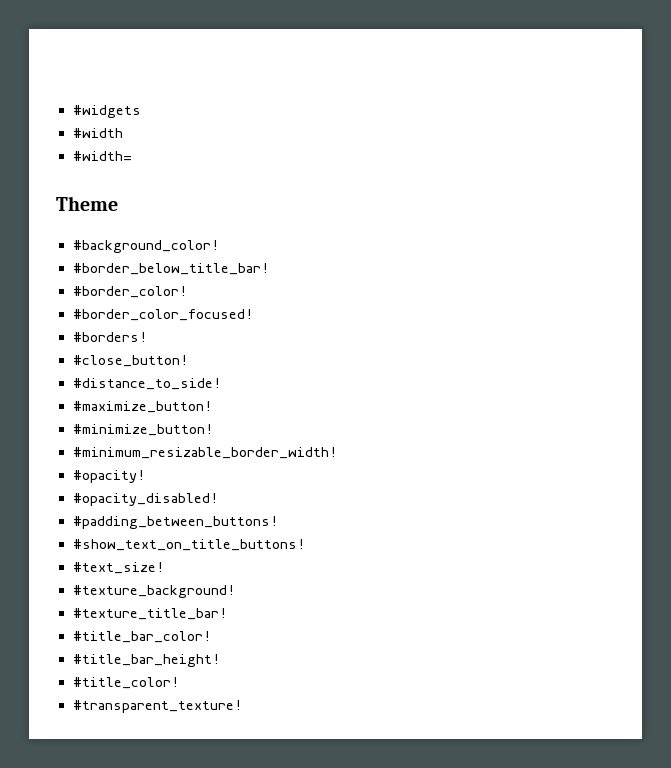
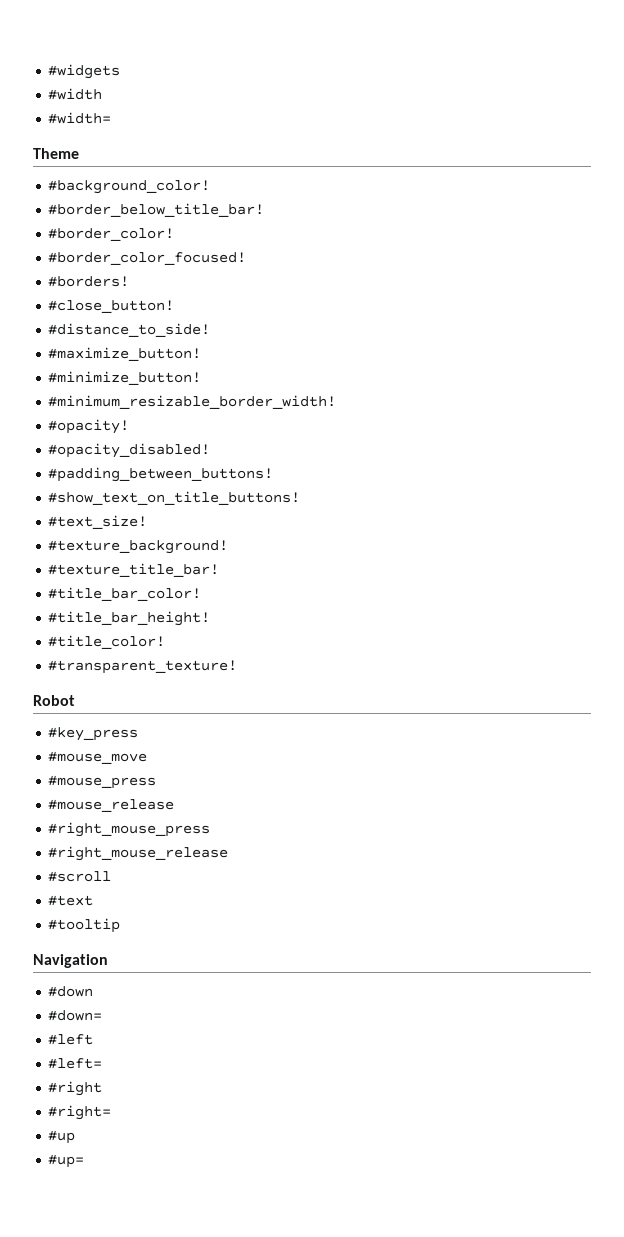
(243, 706) none -> [33,695,75,706] [48,727,139,741] [48,751,148,764] [48,775,157,789] [48,799,175,812] [48,822,211,837] [48,846,229,861] [48,871,112,882] [48,895,94,906] [48,918,121,933] [33,954,108,968] [48,986,94,997] [48,1010,103,1021] [48,1034,94,1045] [48,1058,103,1069] [48,1081,103,1096] [48,1105,112,1120] [48,1130,76,1144] [48,1154,85,1168] // Robot // #key_press // #mouse_move // #mouse_press // #mouse_release // #right_mouse_press // #right_mouse_release // #scroll // #text // #tooltip // Navigation // #down // #down= // #left // #left= // #right // #right= // #up // #up=

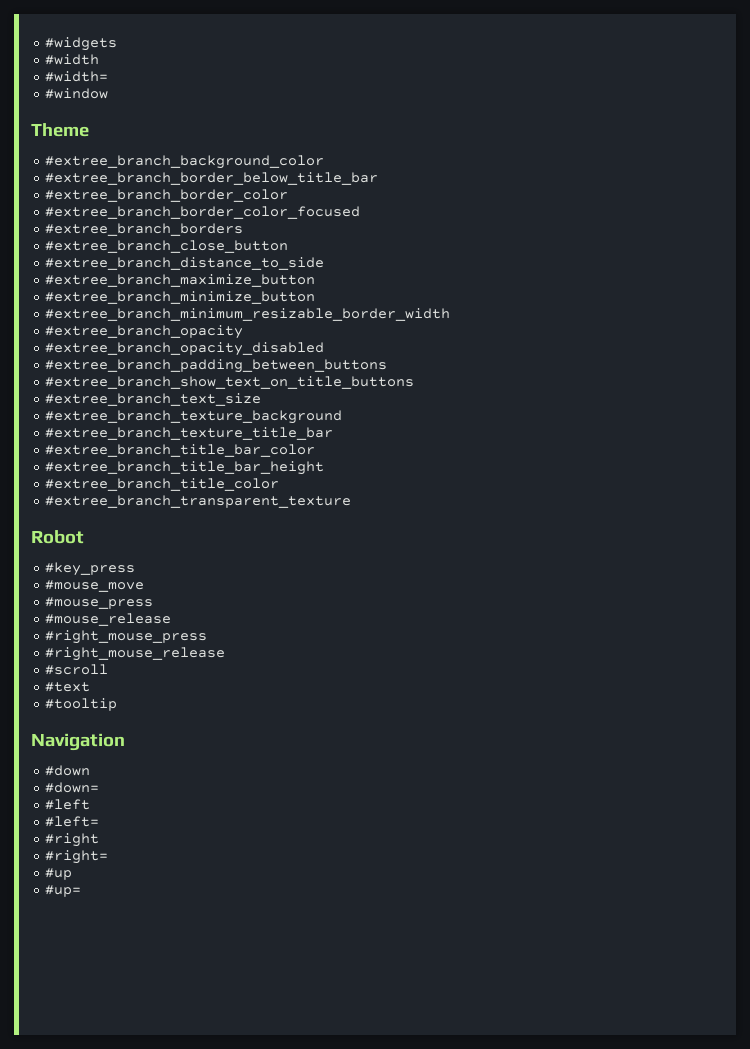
(112, 118) none -> [44,88,108,99] // #window
[48,180,211,194] [48,203,265,217] [48,228,175,241] [48,252,247,265] [48,276,130,287] [48,300,175,313] [48,323,211,337] [48,347,202,361] [48,371,202,385] [48,395,337,409] [48,419,130,434] [48,443,211,458] [48,467,274,482] [48,491,301,505] [48,515,148,529] [48,540,229,554] [48,563,220,577] [48,587,202,601] [48,611,211,626] [48,635,166,649] [48,660,238,674] #background_color! // #border_below_title_bar! // #border_color! // #border_color_focused! // #borders! // #close_button! // #distance_to_side! // #maximize_button! // #minimize_button! // #minimum_resizable_border_width! // #opacity! // #opacity_disabled! // #padding_between_buttons! // #show_text_on_title_buttons! // #text_size! // #texture_background! // #texture_title_bar! // #title_bar_color! // #title_bar_height! // #title_color! // #transparent_texture! -> [44,155,324,169] [44,172,378,185] [44,189,288,202] [44,206,360,219] [44,223,243,236] [44,240,288,253] [44,257,324,270] [44,274,315,287] [44,291,315,304] [44,308,450,321] [44,325,243,339] [44,342,324,356] [44,359,387,373] [44,376,414,389] [44,393,261,406] [44,410,342,424] [44,427,333,440] [44,444,315,457] [44,461,324,475] [44,478,279,491] [44,495,351,508] #extree_branch_background_color // #extree_branch_border_below_title_bar // #extree_branch_border_color // #extree_branch_border_color_focused // #extree_branch_borders // #extree_branch_close_button // #extree_branch_distance_to_side // #extree_branch_maximize_button // #extree_branch_minimize_button // #extree_branch_minimum_resizable_border_width // #extree_branch_opacity // #extree_branch_opacity_disabled // #extree_branch_padding_between_buttons // #extree_branch_show_text_on_title_buttons // #extree_branch_text_size // #extree_branch_texture_background // #extree_branch_texture_title_bar // #extree_branch_title_bar_color // #extree_branch_title_bar_height // #extree_branch_title_color // #extree_branch_transparent_texture

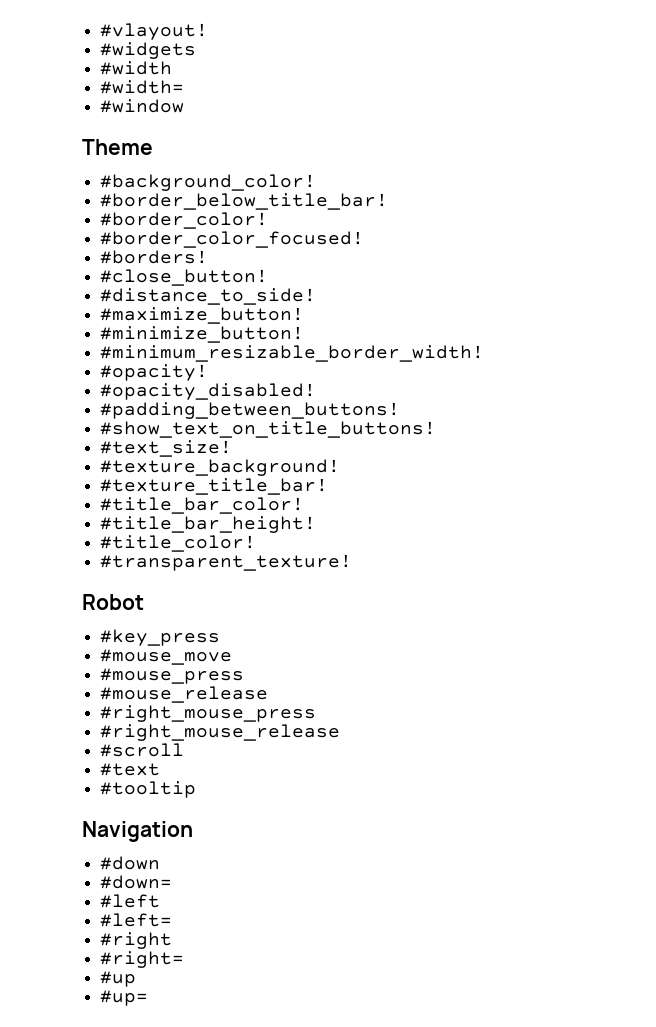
(44, 44) none -> [99,23,208,40] #vlayout! //
[44,155,324,169] [44,172,378,185] [44,189,288,202] [44,206,360,219] [44,223,243,236] [44,240,288,253] [44,257,324,270] [44,274,315,287] [44,291,315,304] [44,308,450,321] [44,325,243,339] [44,342,324,356] [44,359,387,373] [44,376,414,389] [44,393,261,406] [44,410,342,424] [44,427,333,440] [44,444,315,457] [44,461,324,475] [44,478,279,491] [44,495,351,508] #extree_branch_background_color // #extree_branch_border_below_title_bar // #extree_branch_border_color // #extree_branch_border_color_focused // #extree_branch_borders // #extree_branch_close_button // #extree_branch_distance_to_side // #extree_branch_maximize_button // #extree_branch_minimize_button // #extree_branch_minimum_resizable_border_width // #extree_branch_opacity // #extree_branch_opacity_disabled // #extree_branch_padding_between_buttons // #extree_branch_show_text_on_title_buttons // #extree_branch_text_size // #extree_branch_texture_background // #extree_branch_texture_title_bar // #extree_branch_title_bar_color // #extree_branch_title_bar_height // #extree_branch_title_color // #extree_branch_transparent_texture -> [99,174,316,191] [99,193,388,210] [99,212,268,229] [99,231,364,248] [99,250,208,264] [99,269,268,286] [99,288,316,305] [99,307,304,324] [99,326,304,343] [99,345,484,362] [99,364,208,381] [99,383,316,400] [99,402,400,419] [99,421,436,438] [99,440,232,457] [99,459,340,476] [99,478,328,495] [99,497,304,514] [99,516,316,533] [99,535,256,552] [99,554,352,571] #background_color! // #border_below_title_bar! // #border_color! // #border_color_focused! // #borders! // #close_button! // #distance_to_side! // #maximize_button! // #minimize_button! // #minimum_resizable_border_width! // #opacity! // #opacity_disabled! // #padding_between_buttons! // #show_text_on_title_buttons! // #text_size! // #texture_background! // #texture_title_bar! // #title_bar_color! // #title_bar_height! // #title_color! // #transparent_texture!

